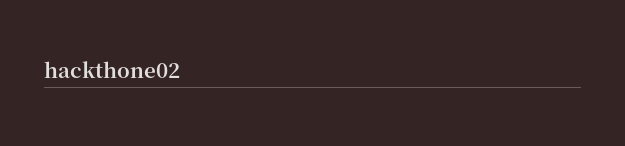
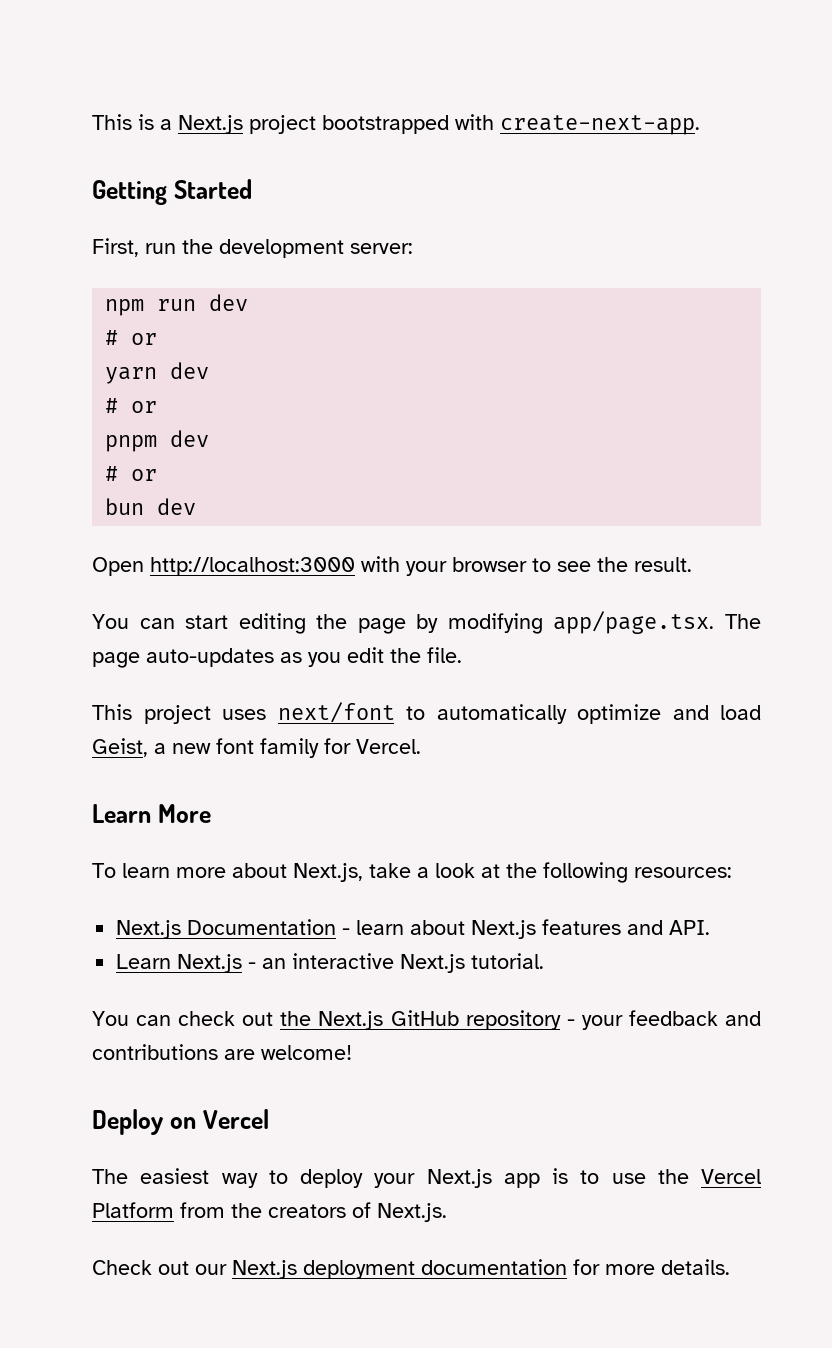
[44,61,180,78] hackthone02 -> [92,114,700,135] [92,179,252,205] [92,238,413,258] [105,294,249,316] [105,330,158,345] [105,362,210,384] [105,398,158,413] [105,430,210,452] [105,466,158,481] [105,498,197,515] [92,556,692,576] [92,611,761,634] [92,647,462,668] [92,702,761,724] [92,738,421,758] [92,804,211,823] [92,862,732,883] [116,919,711,939] [116,953,545,973] [92,1010,761,1030] [92,1044,352,1060] [92,1109,269,1135] [92,1168,761,1188] [92,1202,447,1222] [92,1259,730,1279] This is a Next.js project bootstrapped with create-next-app. // Getting Started // First, run the development server: // npm run dev // # or // yarn dev // # or // pnpm dev // # or // bun dev // Open http://localhost:3000 with your browser to see the result. // You can start editing the page by modifying app/page.tsx. The page auto-updates as you edit the file. // This project uses next/font to automatically optimize and load Geist, a new font family for Vercel. // Learn More // To learn more about Next.js, take a look at the following resources: // Next.js Documentation - learn about Next.js features and API. // Learn Next.js - an interactive Next.js tutorial. // You can check out the Next.js GitHub repository - your feedback and contributions are welcome! // Deploy on Vercel // The easiest way to deploy your Next.js app is to use the Vercel Platform from the creators of Next.js. // Check out our Next.js deployment documentation for more details.

